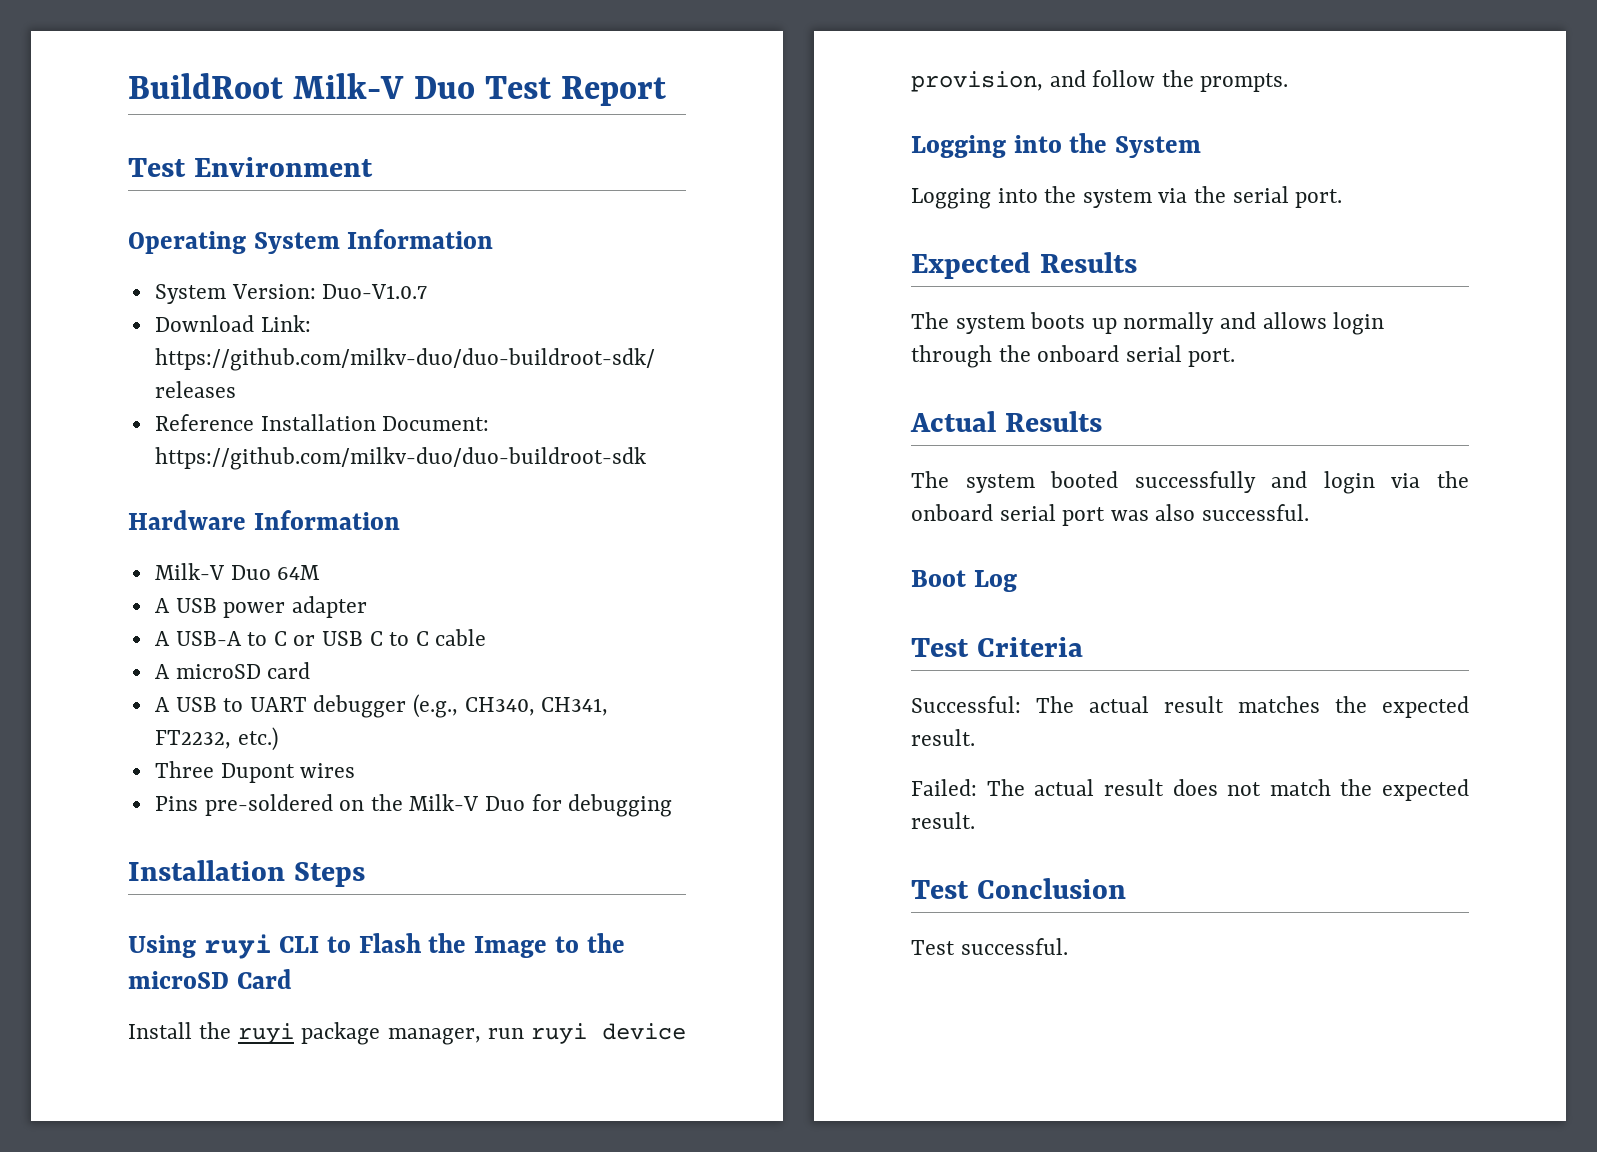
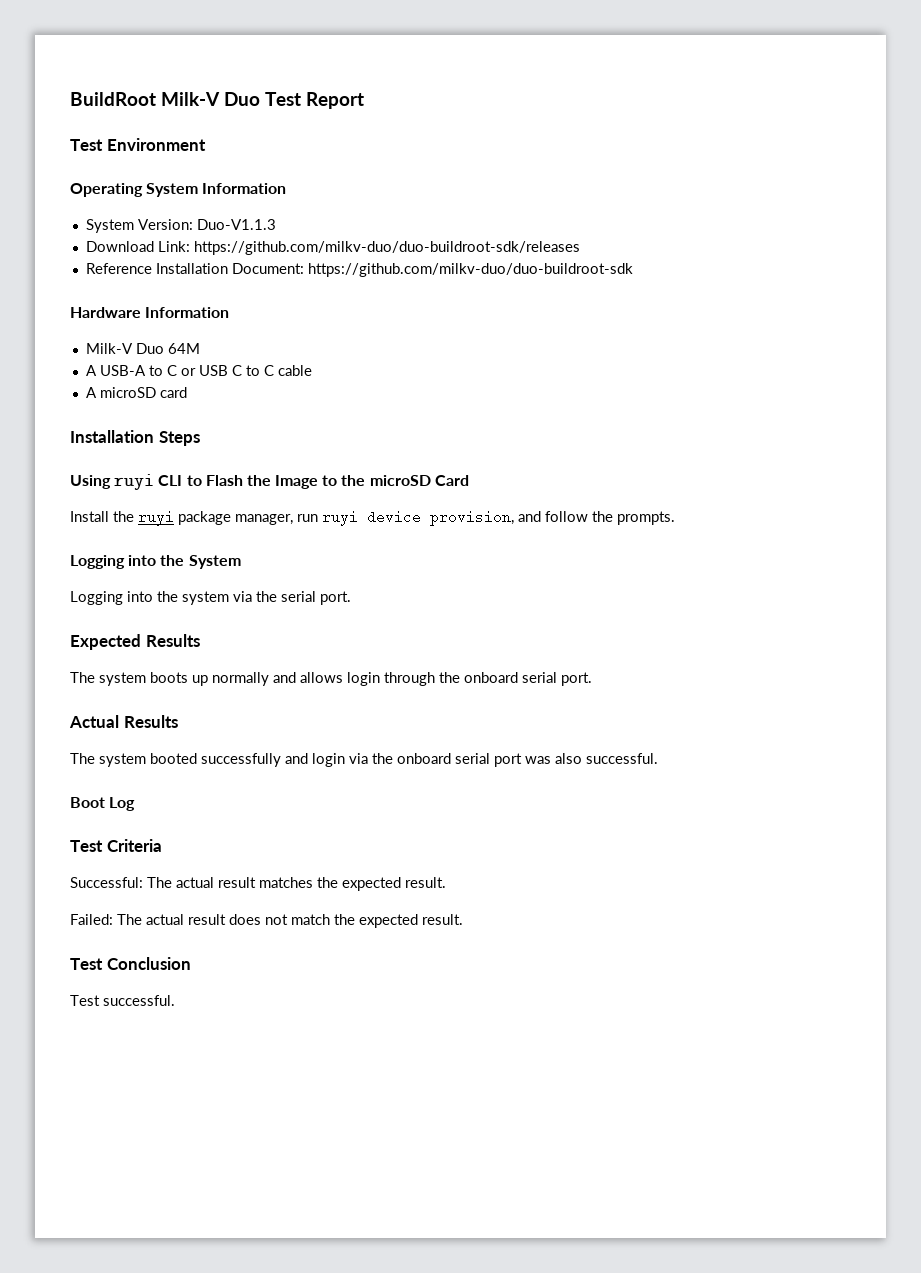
[322,284,428,299] Duo-V1.0.7 -> [196,219,276,230] Duo-V1.1.3
[154,596,367,618] // A USB power adapter -> (200, 348) none
[154,694,609,718] [154,727,278,751] [154,761,356,783] [154,794,673,817] // A USB to UART debugger (e.g., CH340, CH341, FT2232, etc.) // Three Dupont wires // Pins pre-soldered on the Milk-V Duo for debugging -> (187, 392) none

